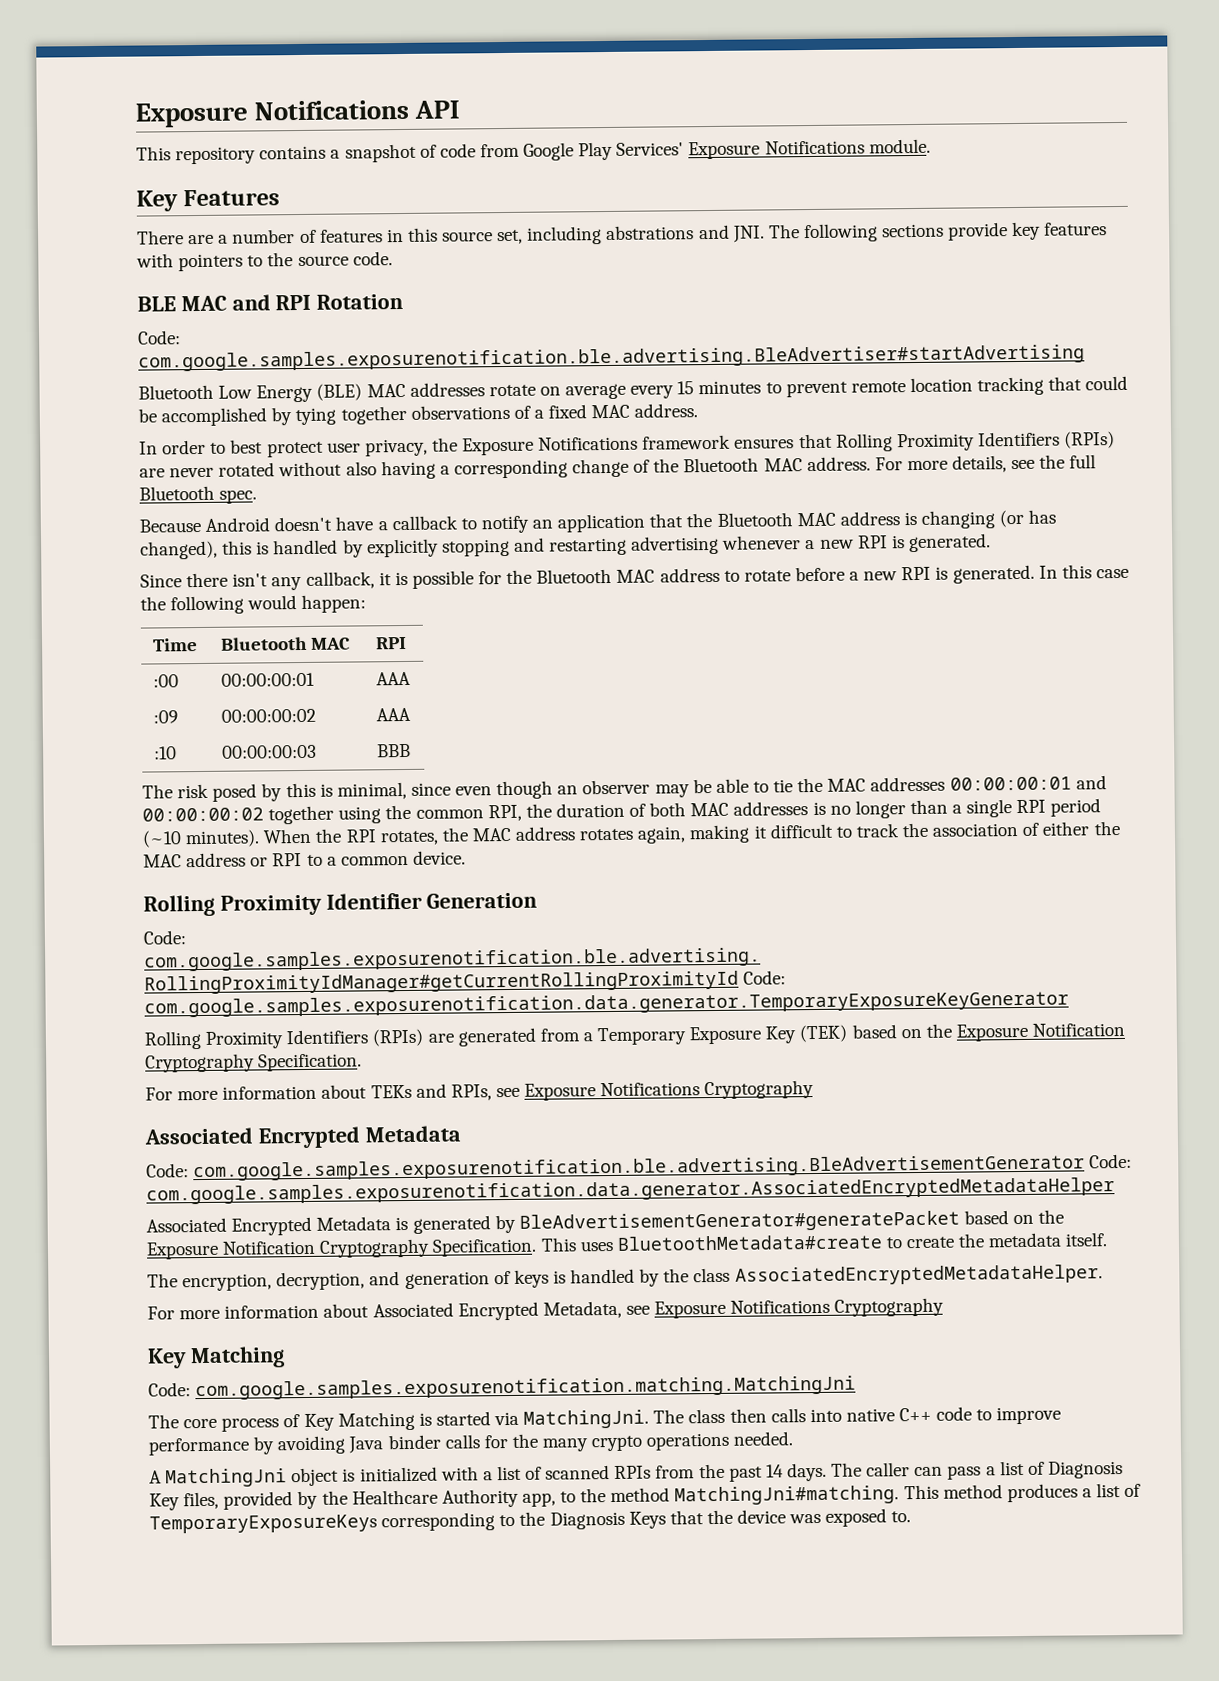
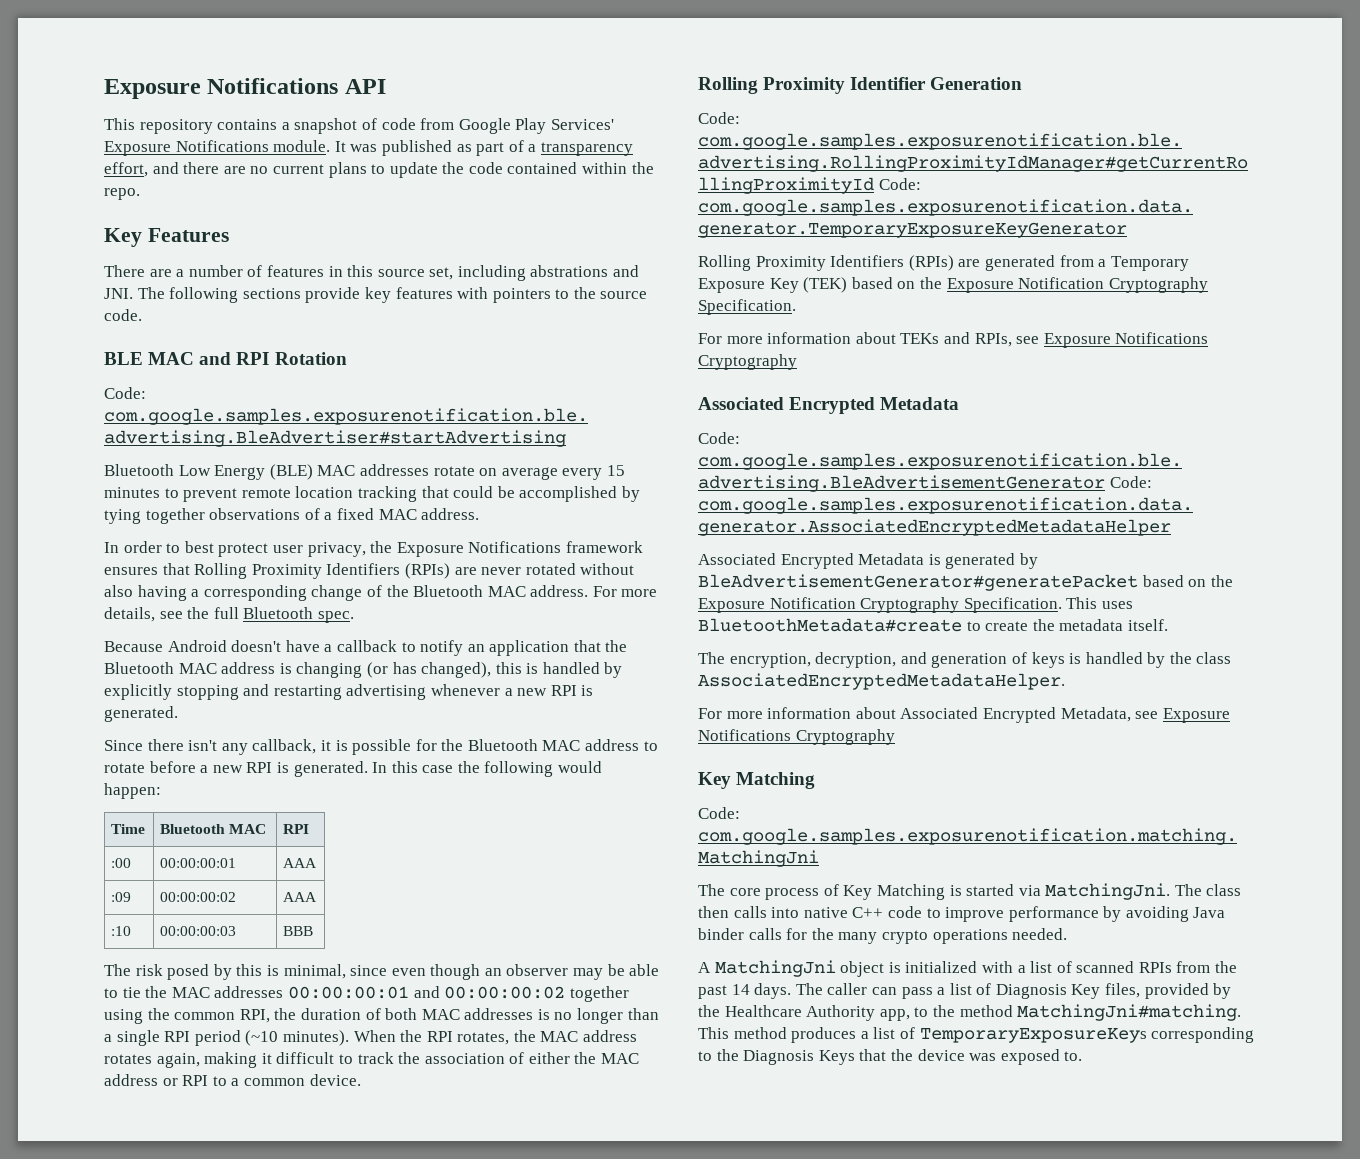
(931, 146) none -> [334,140,633,156] [104,162,654,178] [104,188,140,200] It was published as part of a transparency effort, and there are no current plans to update the code contained within the repo.

